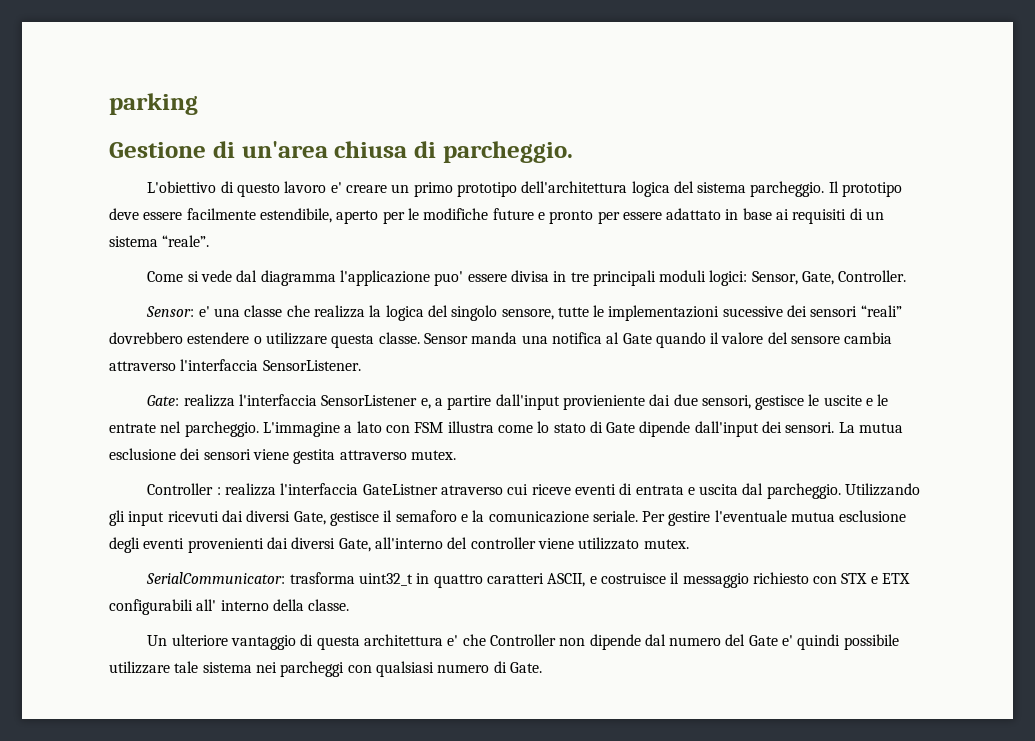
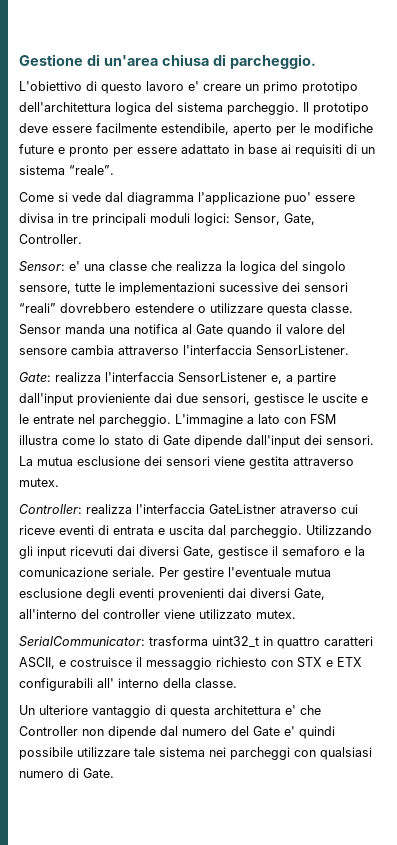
[109,93,198,115] parking // -> (19, 60) none
[147,483,221,495] Controller : -> [19,504,82,514] Controller:

